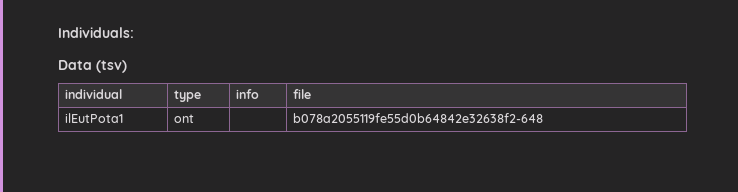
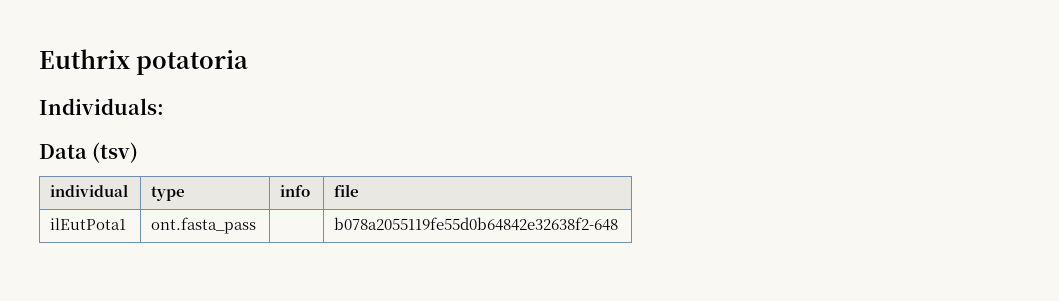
(58, 32) none -> [39,49,249,75] Euthrix potatoria //
[173,114,194,123] ont -> [151,217,257,234] ont.fasta_pass

